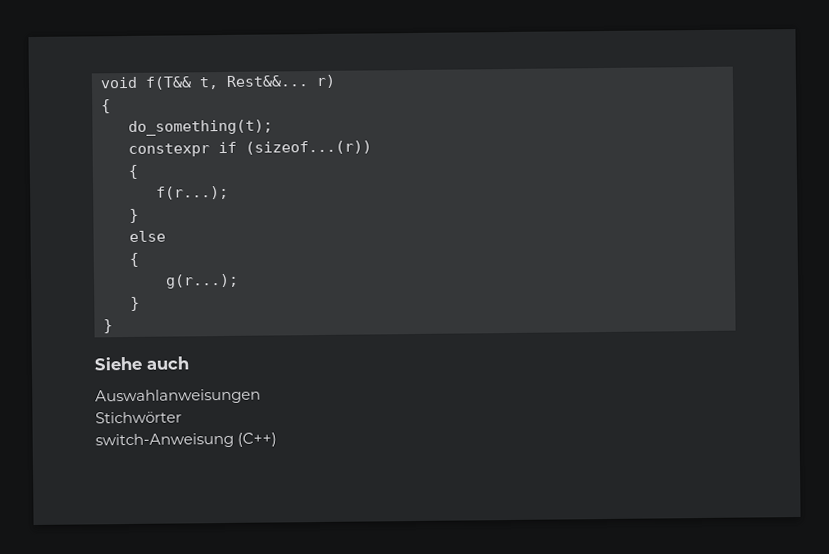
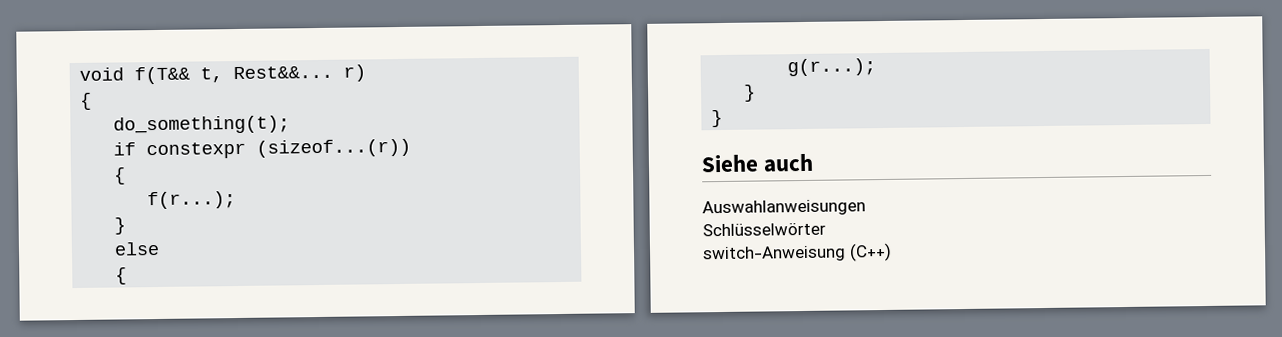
[128,141,237,157] constexpr if -> [113,141,247,160] if constexpr
[95,411,182,424] Stichwörter -> [702,222,826,237] Schlüsselwörter

